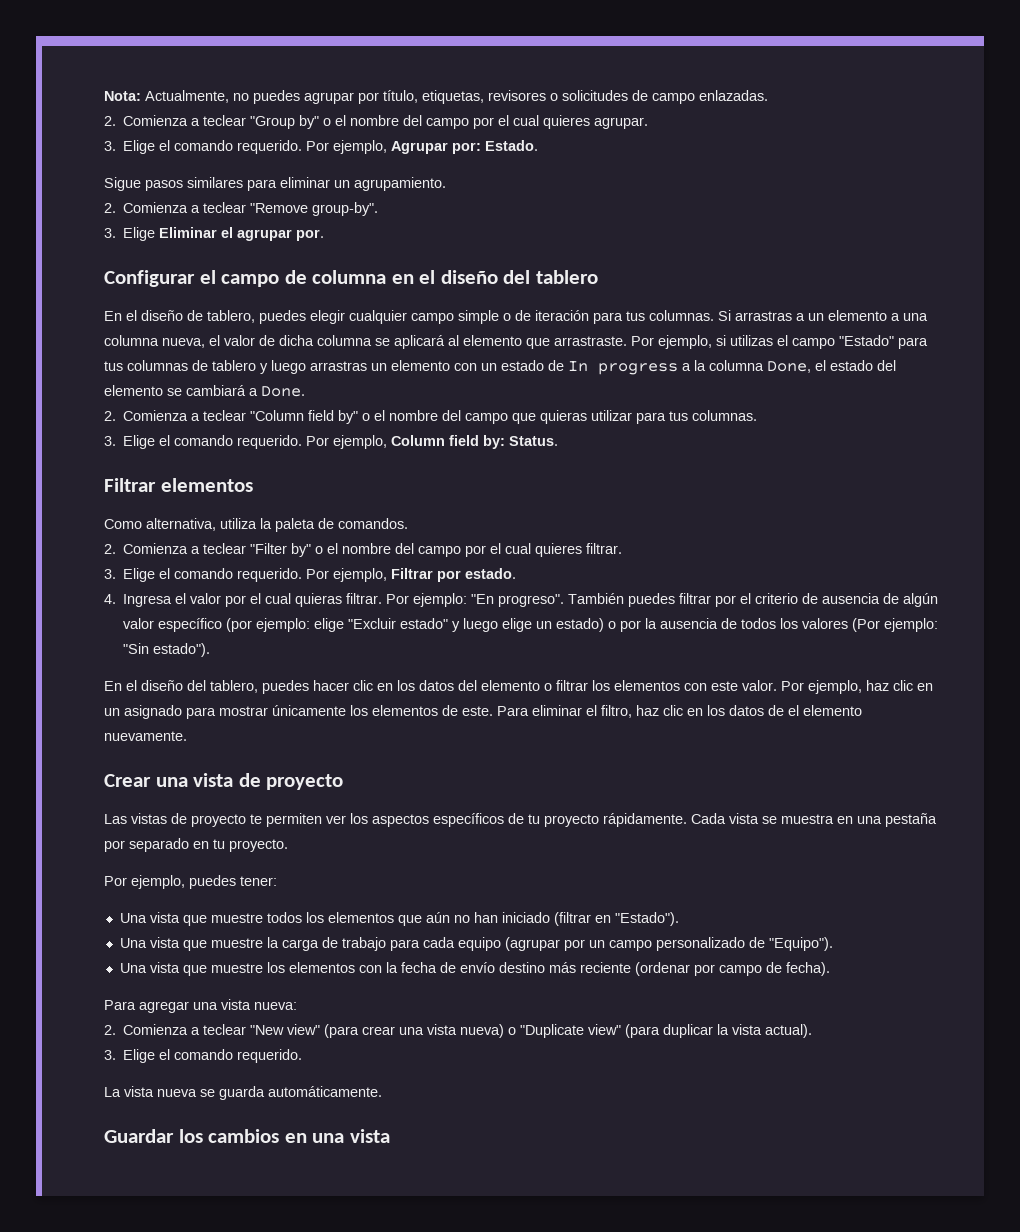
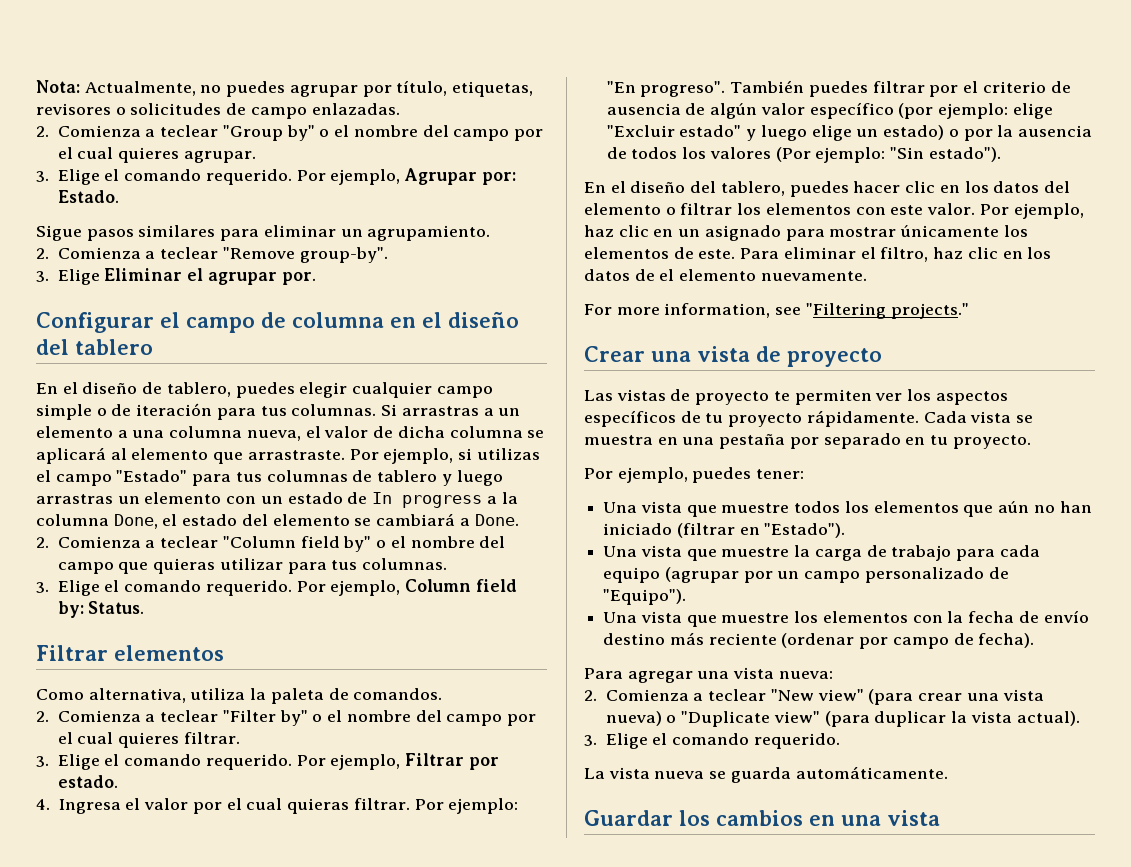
(187, 736) none -> [584,303,969,319] // For more information, see "Filtering projects."

